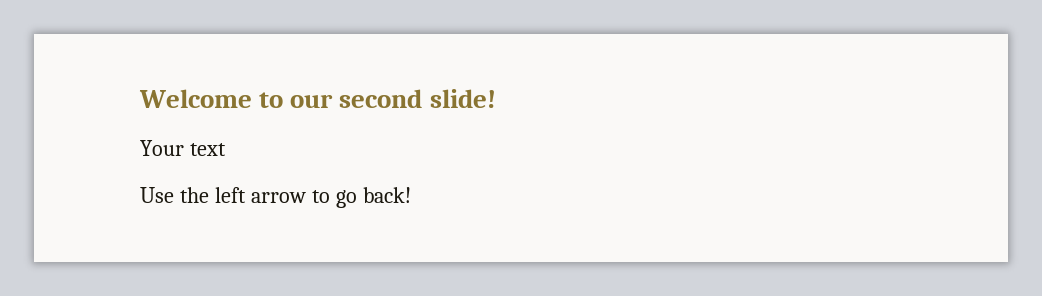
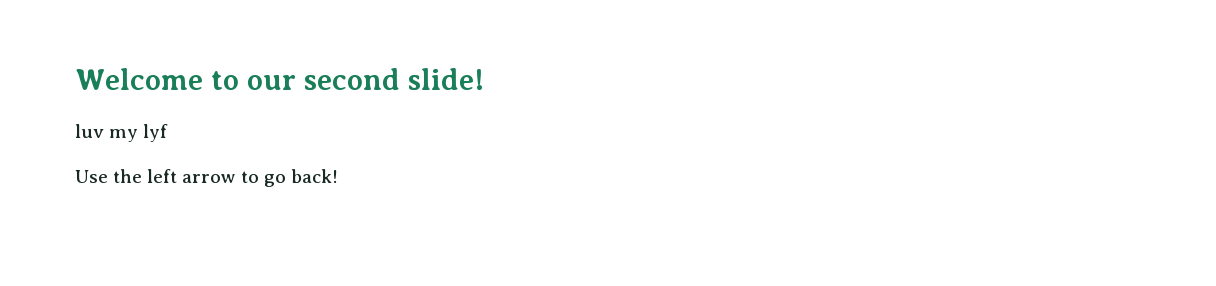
[140,140,226,156] Your text -> [75,124,169,142] luv my lyf

